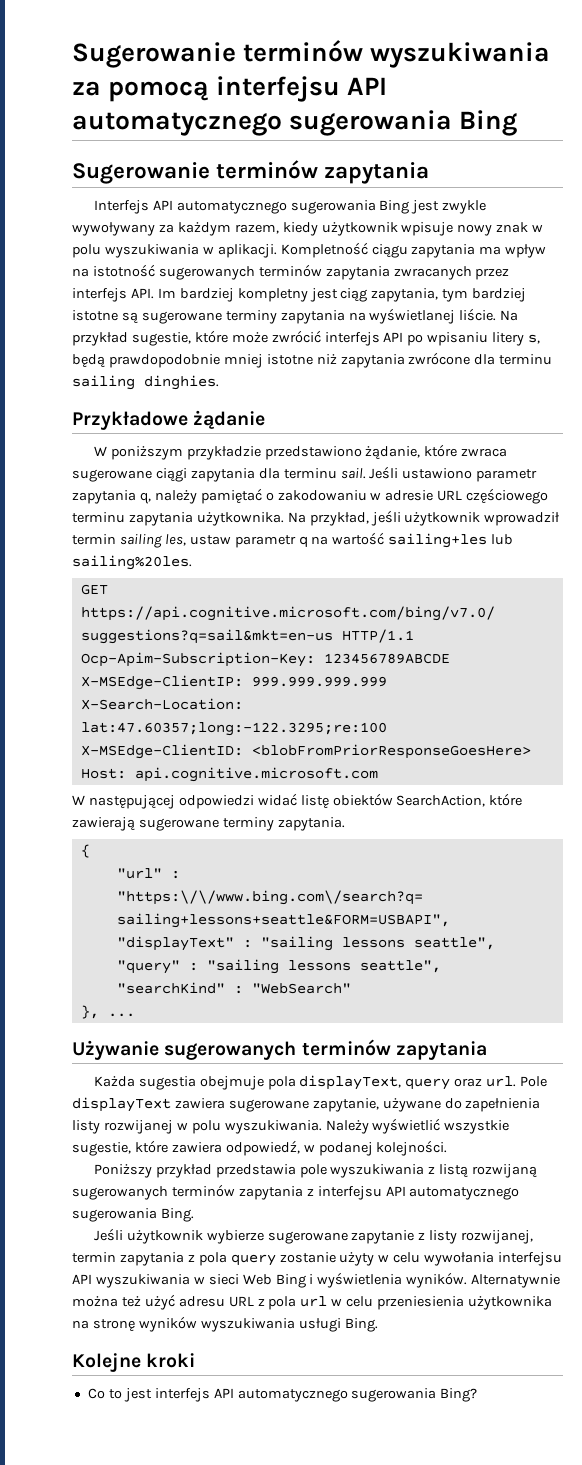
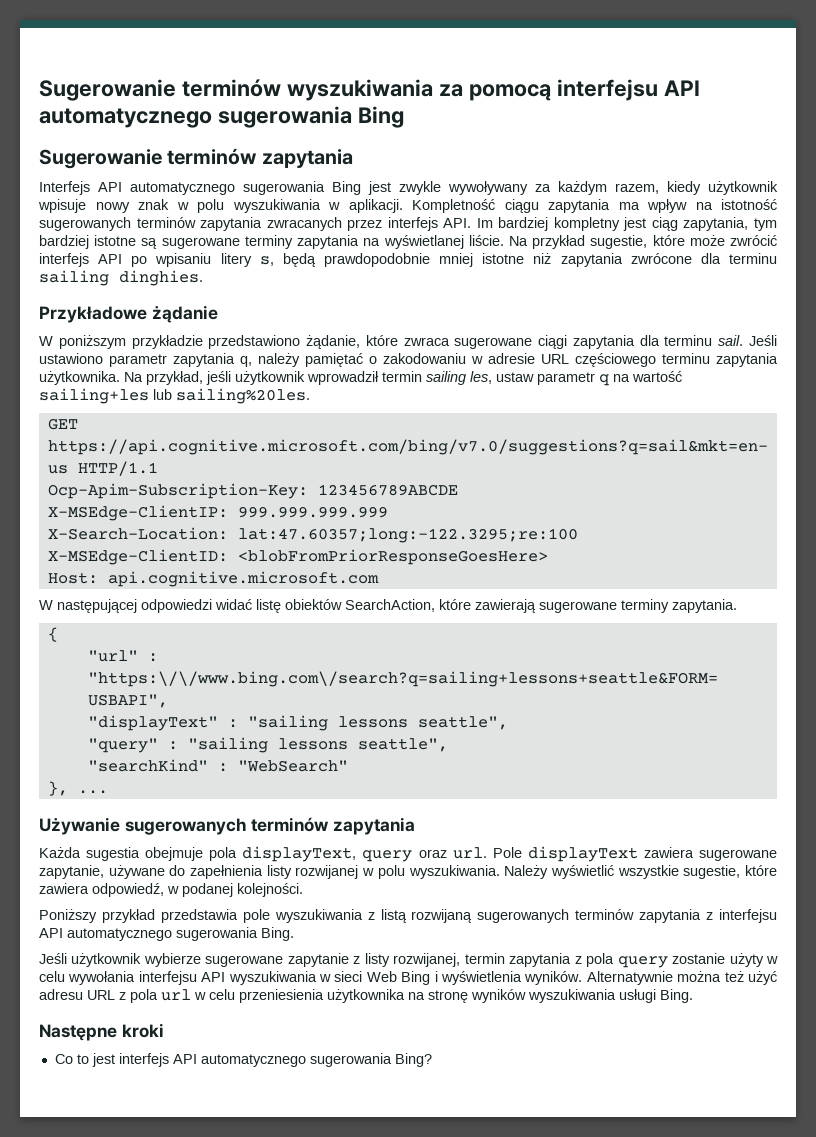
[72,1353,141,1372] Kolejne -> [39,1024,117,1041] Następne

